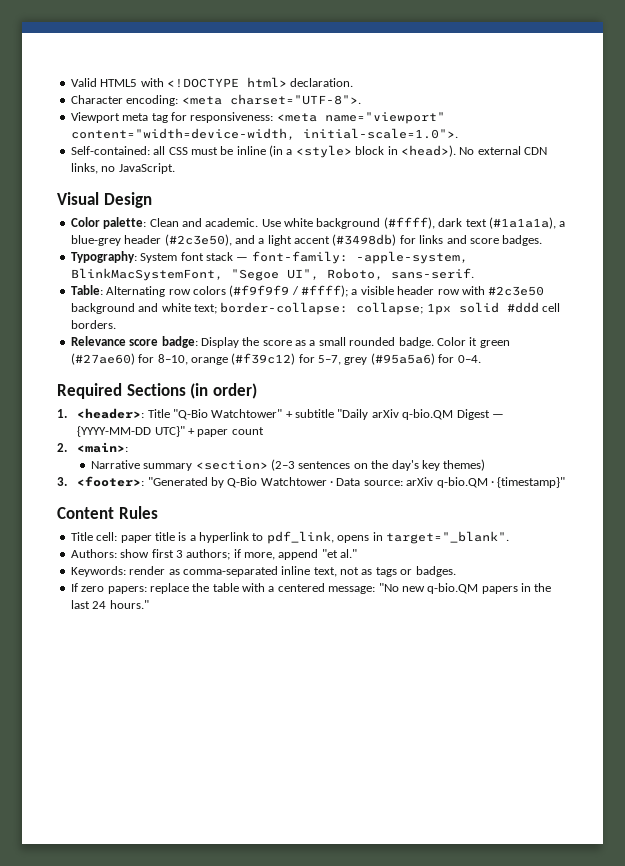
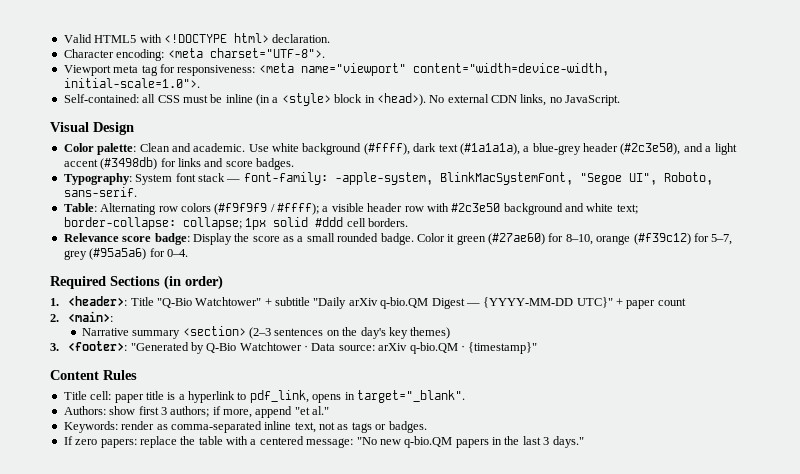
[92,600,149,609] 24 hours." -> [543,436,584,448] 3 days."

